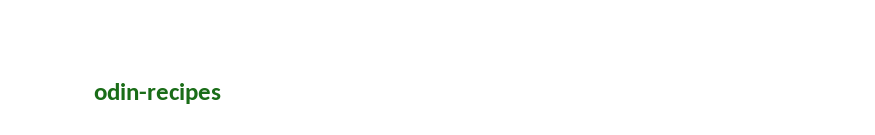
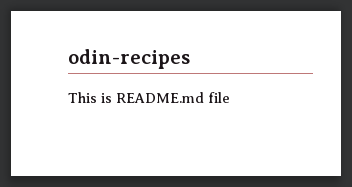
(221, 93) none -> [68,92,230,103] // This is README.md file

